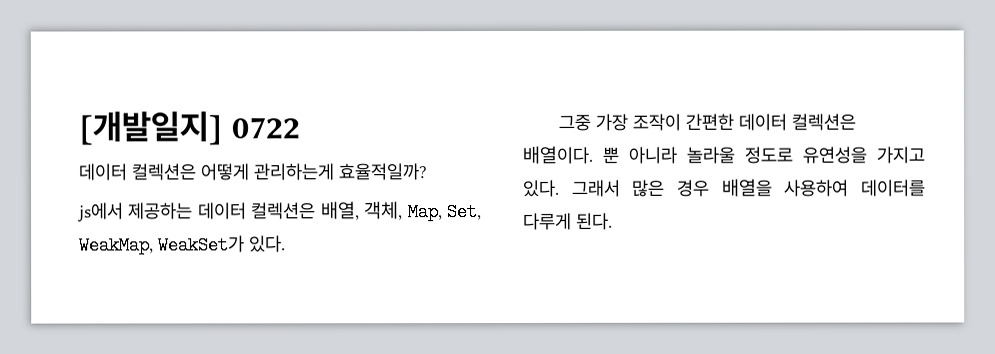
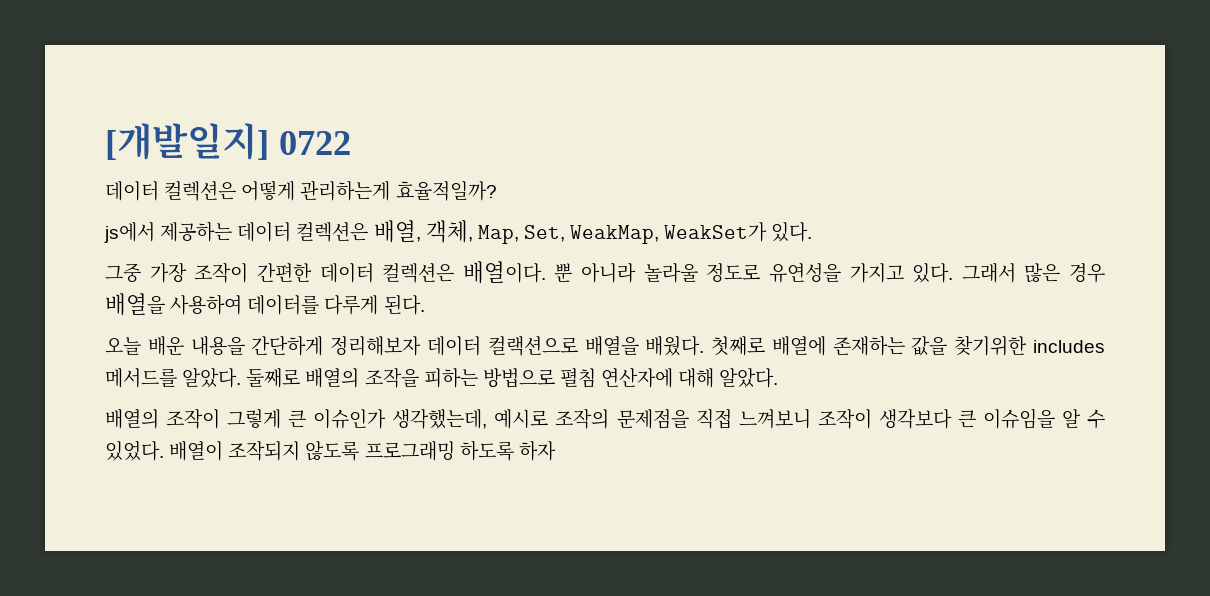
(613, 221) none -> [105,335,1106,356] [105,368,779,388] [105,408,1105,429] [105,441,556,461] // 오늘 배운 내용을 간단하게 정리해보자 데이터 컬랙션으로 배열을 배웠다. 첫째로 배열에 존재하는 값을 찾기위한 includes 메서드를 알았다. 둘째로 배열의 조작을 피하는 방법으로 펼침 연산자에 대해 알았다. // 배열의 조작이 그렇게 큰 이슈인가 생각했는데, 예시로 조작의 문제점을 직접 느껴보니 조작이 생각보다 큰 이슈임을 알 수 있었다. 배열이 조작되지 않도록 프로그래밍 하도록 하자

